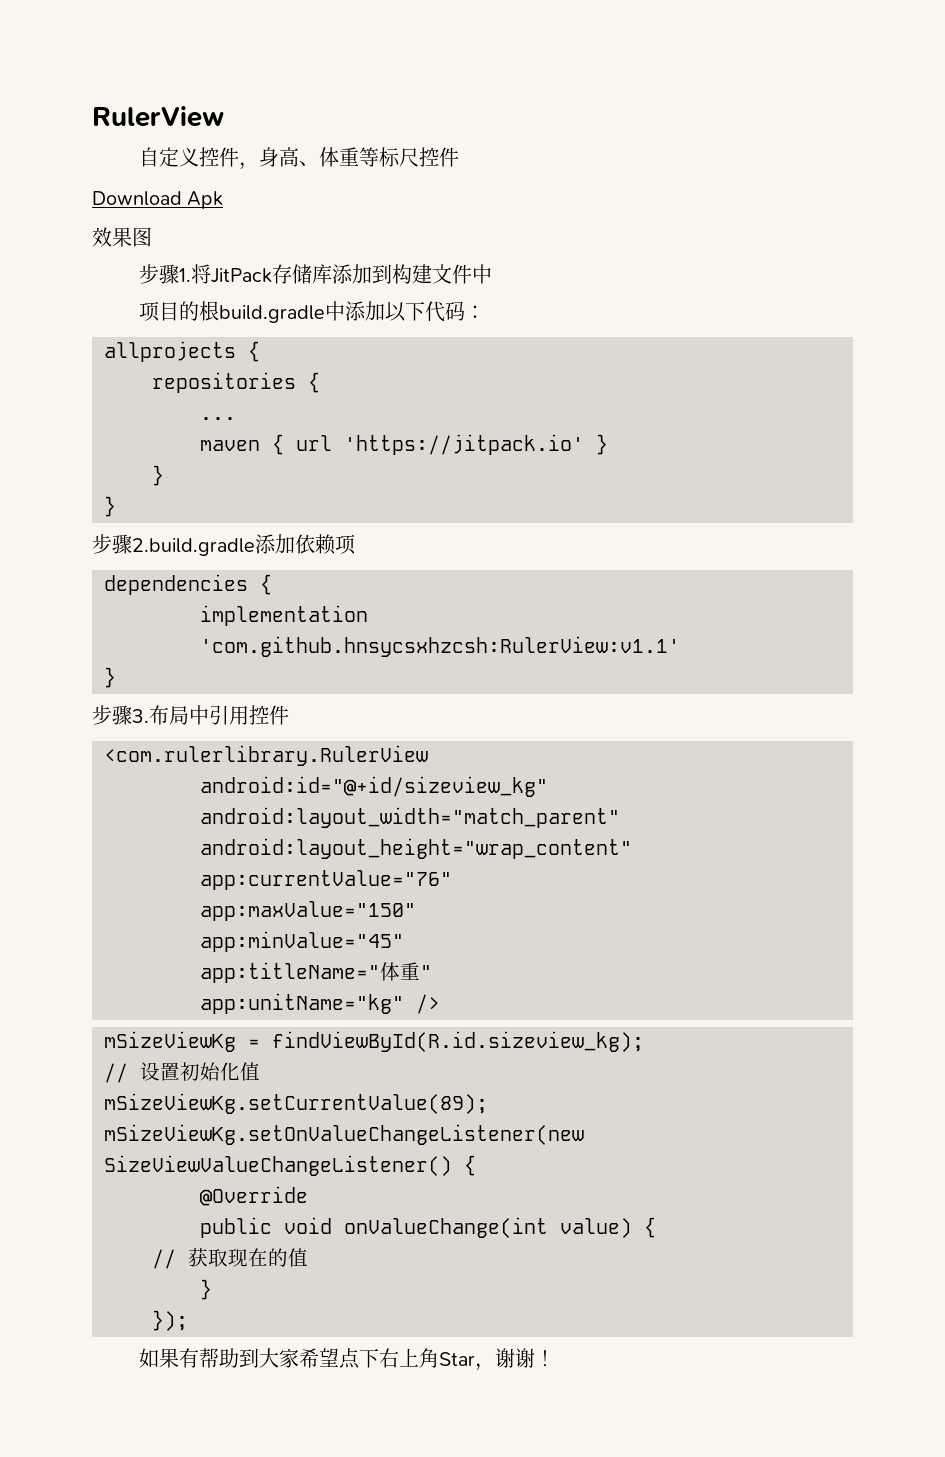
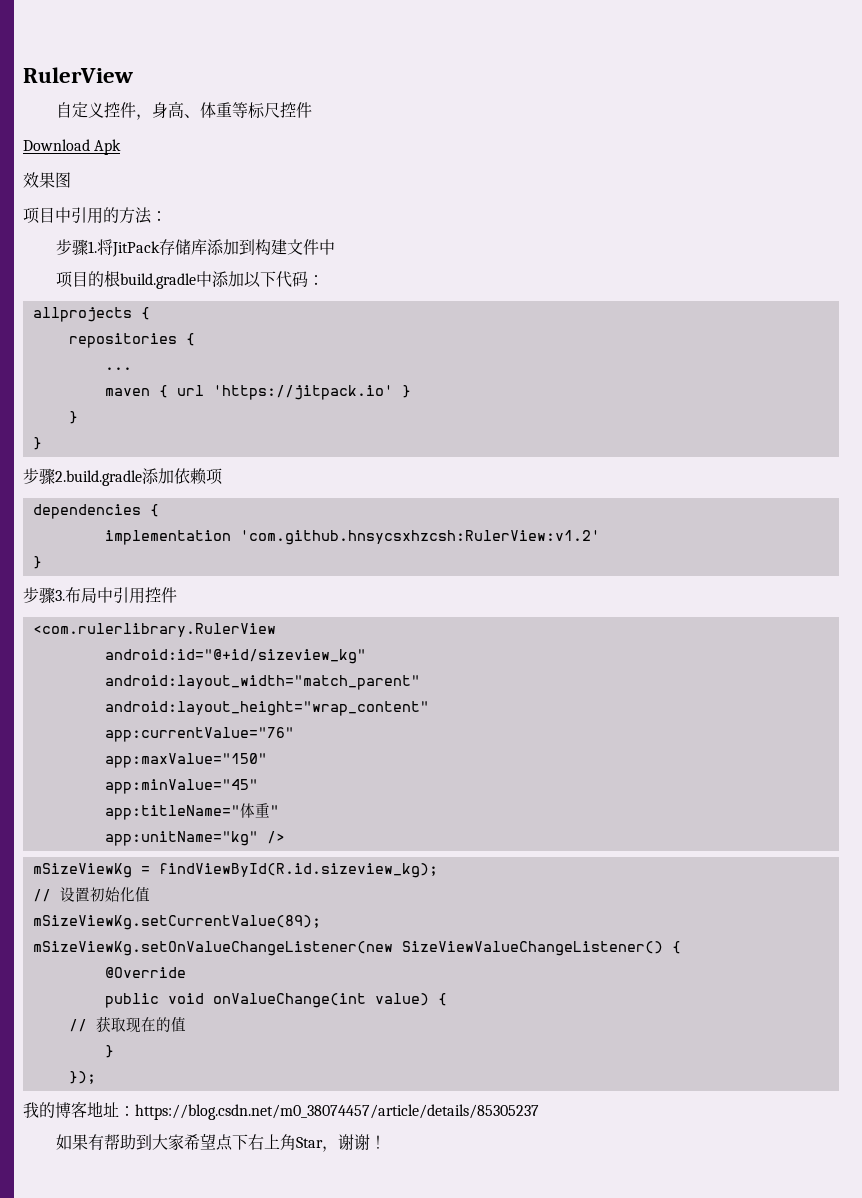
(152, 237) none -> [23,207,167,224] // 项目中引用的方法：
[200,636,680,657] 'com.github.hnsycsxhzcsh:RulerView:v1.1' -> [239,530,600,545] 'com.github.hnsycsxhzcsh:RulerView:v1.2'
(188, 1320) none -> [23,1101,539,1120] // 我的博客地址：https://blog.csdn.net/m0_38074457/article/details/85305237

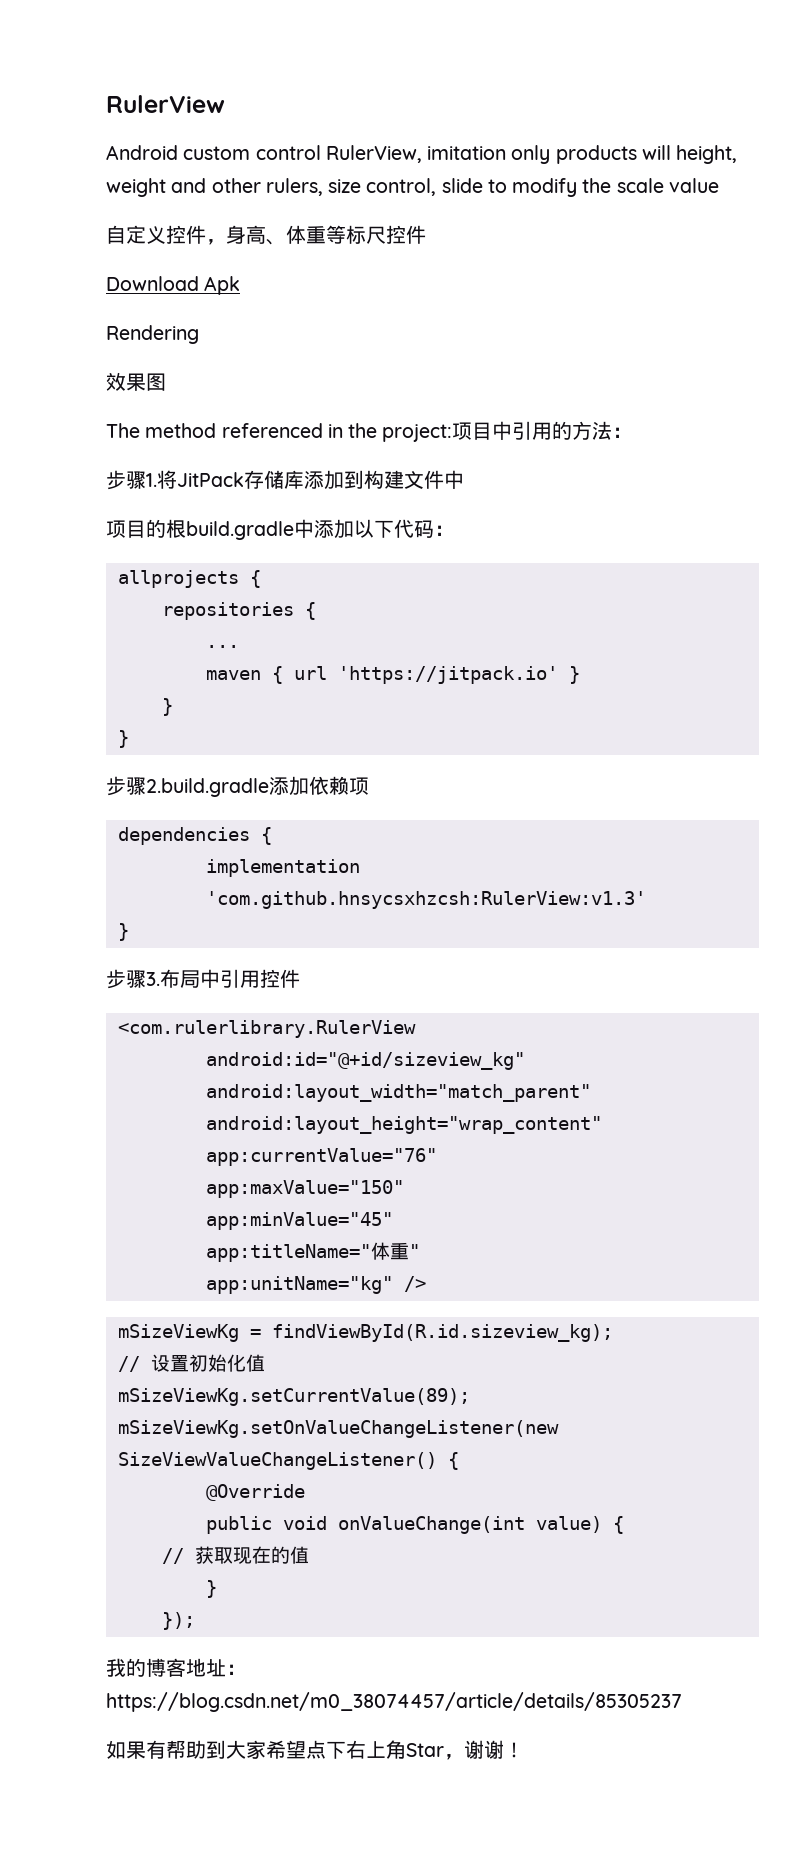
(133, 75) none -> [106,145,738,164] [106,178,719,197] // Android custom control RulerView, imitation only products will height, weight and other rulers, size control, slide to modify the scale value
(122, 147) none -> [106,325,199,344] // Rendering
(71, 180) none -> [106,423,453,442] The method referenced in the project:
[239,530,600,545] 'com.github.hnsycsxhzcsh:RulerView:v1.2' -> [205,891,646,909] 'com.github.hnsycsxhzcsh:RulerView:v1.3'

